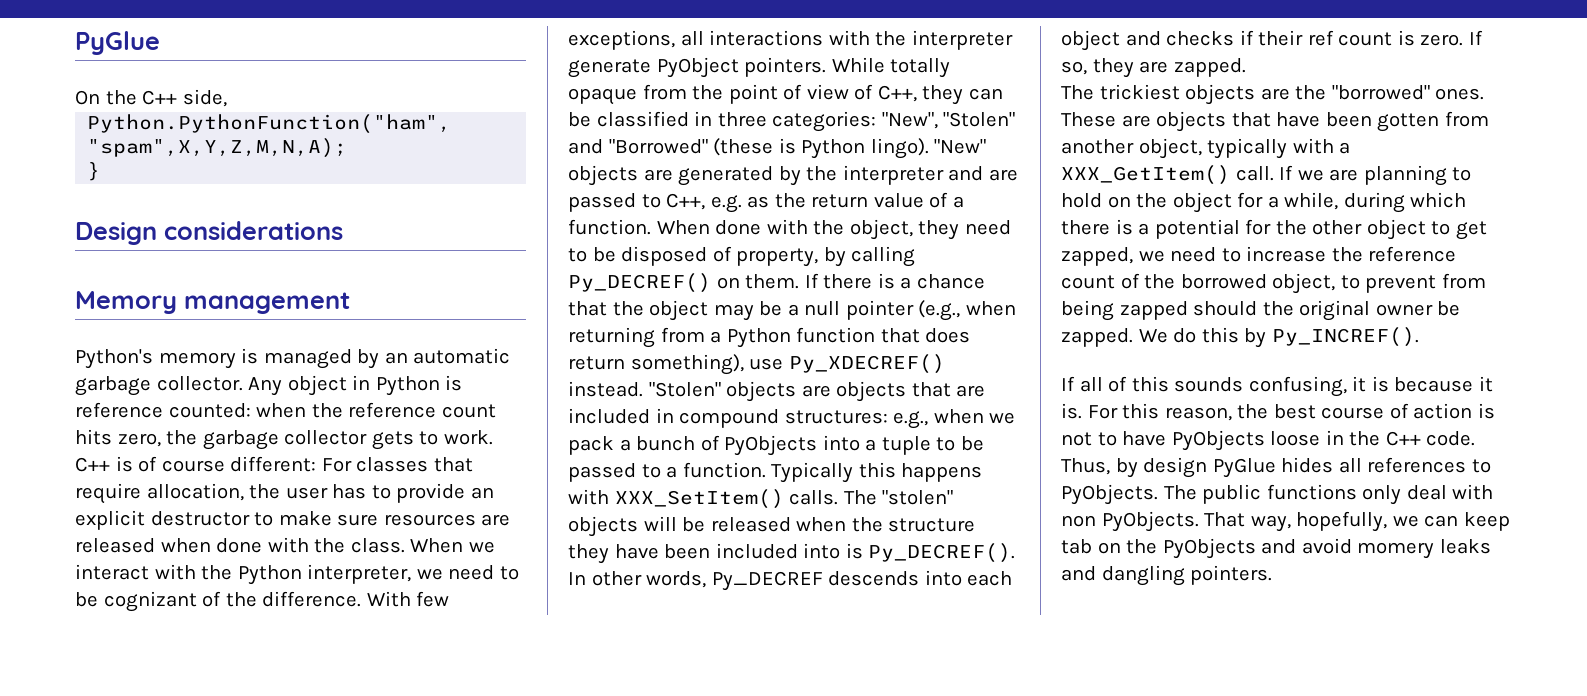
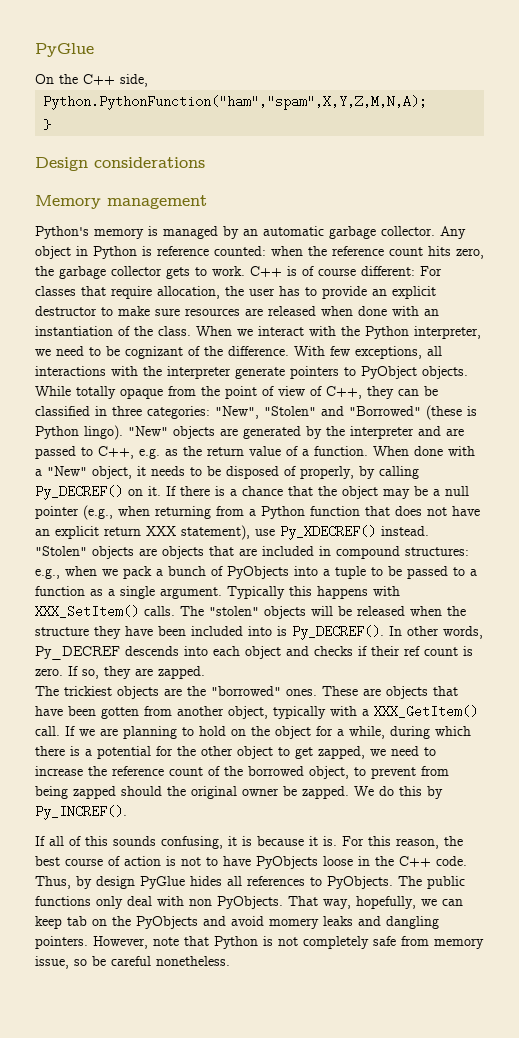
(309, 545) none -> [424,309,439,316] [35,326,130,336] an instantiation of
[656,57,827,78] PyObject pointers. -> [290,366,468,379] pointers to PyObject objects.
[813,219,1011,240] the object, they need -> [35,466,185,479] a "New" object, it needs
[736,248,819,267] property, -> [300,466,354,479] properly,
[745,274,800,289] them. -> [148,486,161,496] it.
[568,354,744,375] return something), -> [427,506,480,516] [35,525,250,540] not have an explicit return XXX statement),
[682,462,766,478] function. -> [35,586,222,599] function as a single argument.
(1273, 575) none -> [93,936,484,949] [35,956,230,969] However, note that Python is not completely safe from memory issue, so be careful nonetheless.

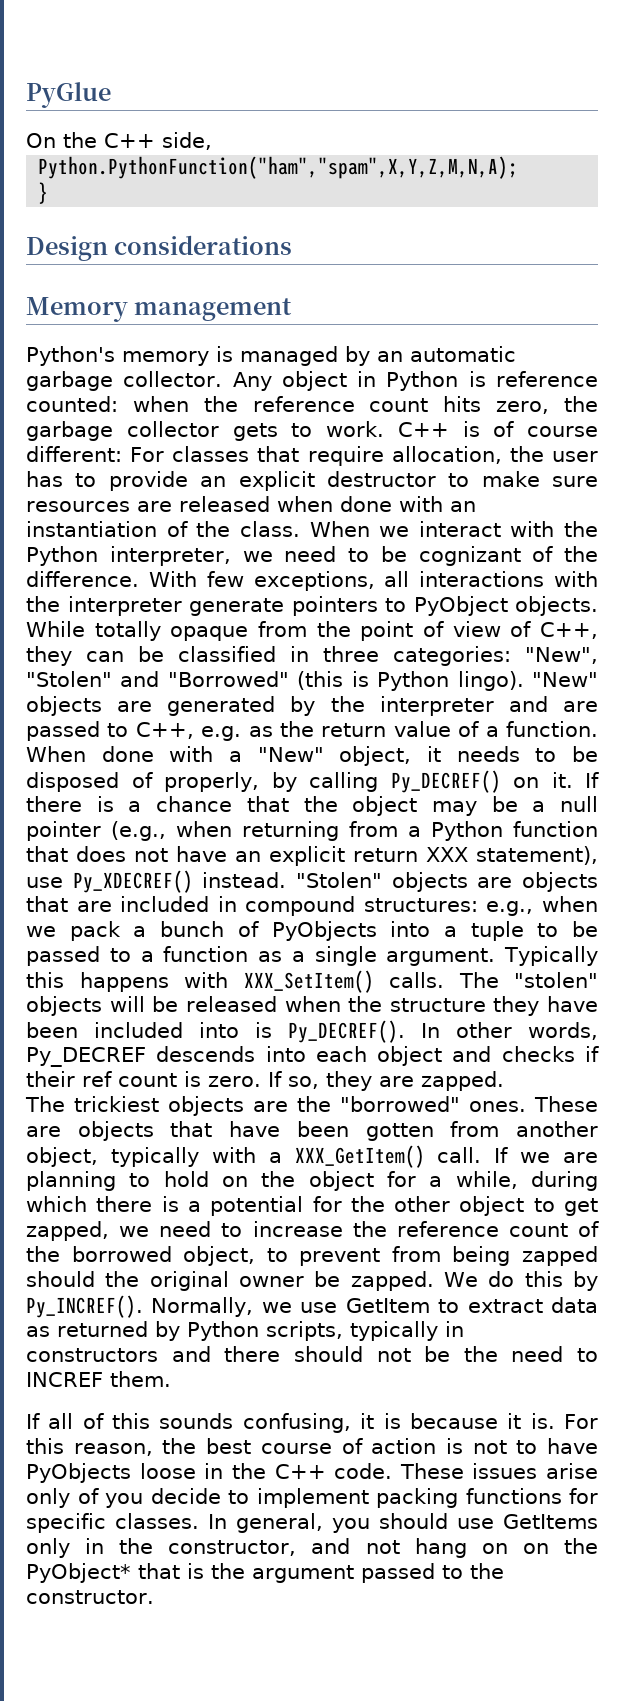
[426,405,462,420] (these -> [297,671,344,690] (this
(127, 812) none -> [151,1297,599,1317] [26,1321,464,1341] [26,1346,598,1362] [26,1371,171,1387] Normally, we use GetItem to extract data as returned by Python scripts, typically in constructors and there should not be the need to INCREF them.
[35,876,465,889] [35,896,463,909] [35,916,439,929] [35,936,484,949] [35,956,230,969] Thus, by design PyGlue hides all references to PyObjects. The public functions only deal with non PyObjects. That way, hopefully, we can keep tab on the PyObjects and avoid momery leaks and dangling pointers. However, note that Python is not completely safe from memory issue, so be careful nonetheless. -> [399,1463,598,1479] [26,1488,598,1508] [26,1513,598,1533] [26,1538,598,1558] [26,1563,504,1583] [26,1590,154,1604] These issues arise only of you decide to implement packing functions for specific classes. In general, you should use GetItems only in the constructor, and not hang on on the PyObject* that is the argument passed to the constructor.

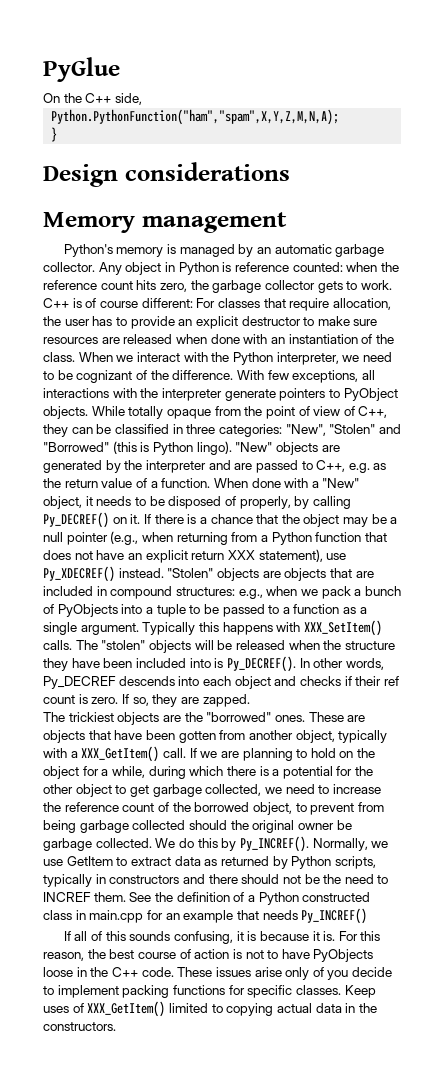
[26,1221,109,1241] zapped, -> [152,784,262,797] garbage collected,
[522,1246,598,1266] zapped -> [79,820,186,833] garbage collected
[350,1271,434,1291] zapped. -> [43,838,152,851] garbage collected.
(171, 1379) none -> [129,892,371,905] [43,908,368,924] See the definition of a Python constructed class in main.cpp for an example that needs Py_INCREF()
[208,1513,598,1533] [26,1538,598,1558] [26,1563,504,1583] [26,1590,154,1604] In general, you should use GetItems only in the constructor, and not hang on on the PyObject* that is the argument passed to the constructor. -> [344,985,376,998] [43,1001,377,1017] [43,1022,116,1031] Keep uses of XXX_GetItem() limited to copying actual data in the constructors.

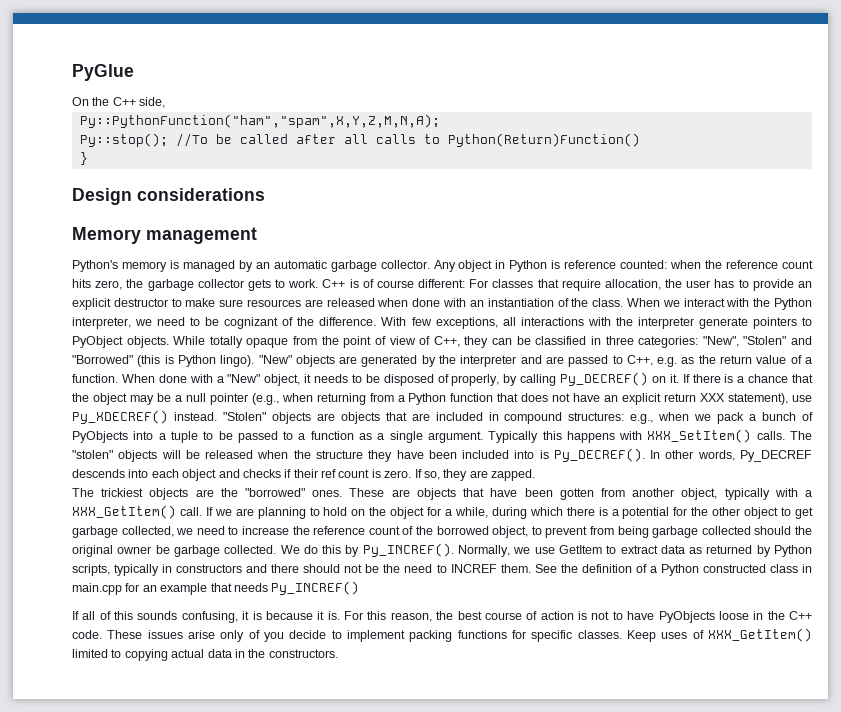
[51,109,340,125] Python.PythonFunction("ham","spam",X,Y,Z,M,N,A); -> [79,114,440,128] [79,133,640,147] Py::PythonFunction("ham","spam",X,Y,Z,M,N,A); // Py::stop(); //To be called after all calls to Python(Return)Function()

